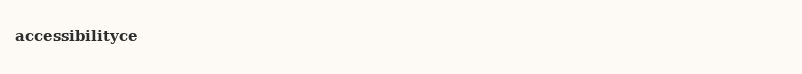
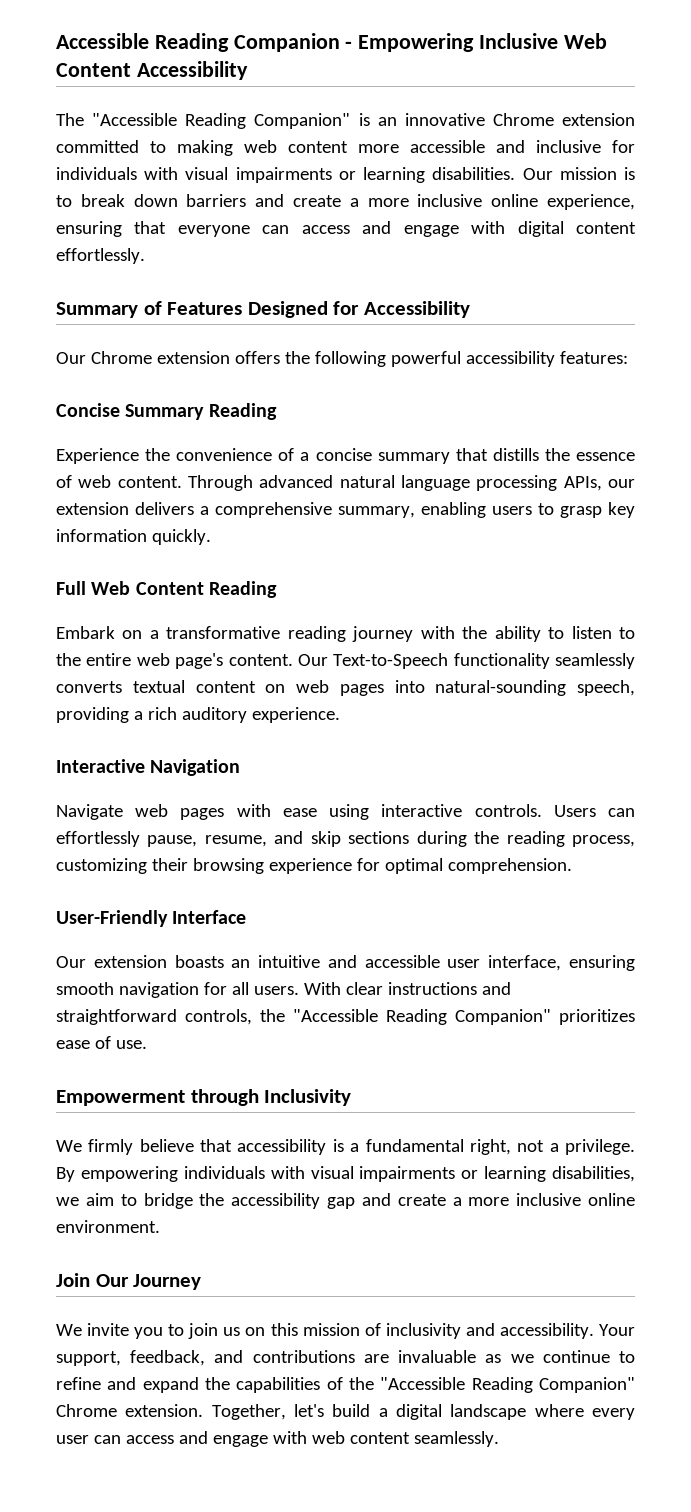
[15,30,138,44] accessibilityce -> [56,33,607,52] [56,61,248,80] [56,113,635,129] [56,140,635,156] [56,167,635,183] [56,194,635,210] [56,221,637,237] [56,248,145,264] [56,301,470,318] [56,351,628,367] [56,403,277,420] [56,448,636,464] [56,475,635,491] [56,502,635,518] [56,529,211,545] [56,581,277,598] [56,626,635,642] [56,653,635,669] [56,680,635,696] [56,707,340,723] [56,759,241,776] [56,804,635,820] [56,831,635,847] [56,858,572,874] [56,910,247,927] [56,955,635,971] [56,982,511,998] [56,1009,635,1025] [56,1036,147,1049] [56,1089,352,1106] [56,1139,635,1155] [56,1166,635,1182] [56,1193,635,1209] [56,1220,160,1233] [56,1273,202,1290] [56,1323,636,1339] [56,1350,635,1366] [56,1377,635,1393] [56,1404,635,1420] [56,1431,499,1447] Accessible Reading Companion - Empowering Inclusive Web Content Accessibility // The "Accessible Reading Companion" is an innovative Chrome extension committed to making web content more accessible and inclusive for individuals with visual impairments or learning disabilities. Our mission is to break down barriers and create a more inclusive online experience, ensuring that everyone can access and engage with digital content effortlessly. // Summary of Features Designed for Accessibility // Our Chrome extension offers the following powerful accessibility features: // Concise Summary Reading // Experience the convenience of a concise summary that distills the essence of web content. Through advanced natural language processing APIs, our extension delivers a comprehensive summary, enabling users to grasp key information quickly. // Full Web Content Reading // Embark on a transformative reading journey with the ability to listen to the entire web page's content. Our Text-to-Speech functionality seamlessly converts textual content on web pages into natural-sounding speech, providing a rich auditory experience. // Interactive Navigation // Navigate web pages with ease using interactive controls. Users can effortlessly pause, resume, and skip sections during the reading process, customizing their browsing experience for optimal comprehension. // User-Friendly Interface // Our extension boasts an intuitive and accessible user interface, ensuring smooth navigation for all users. With clear instructions and straightforward controls, the "Accessible Reading Companion" prioritizes ease of use. // Empowerment through Inclusivity // We firmly believe that accessibility is a fundamental right, not a privilege. By empowering individuals with visual impairments or learning disabilities, we aim to bridge the accessibility gap and create a more inclusive online environment. // Join Our Journey // We invite you to join us on this mission of inclusivity and accessibility. Your support, feedback, and contributions are invaluable as we continue to refine and expand the capabilities of the "Accessible Reading Companion" Chrome extension. Together, let's build a digital landscape where every user can access and engage with web content seamlessly.

